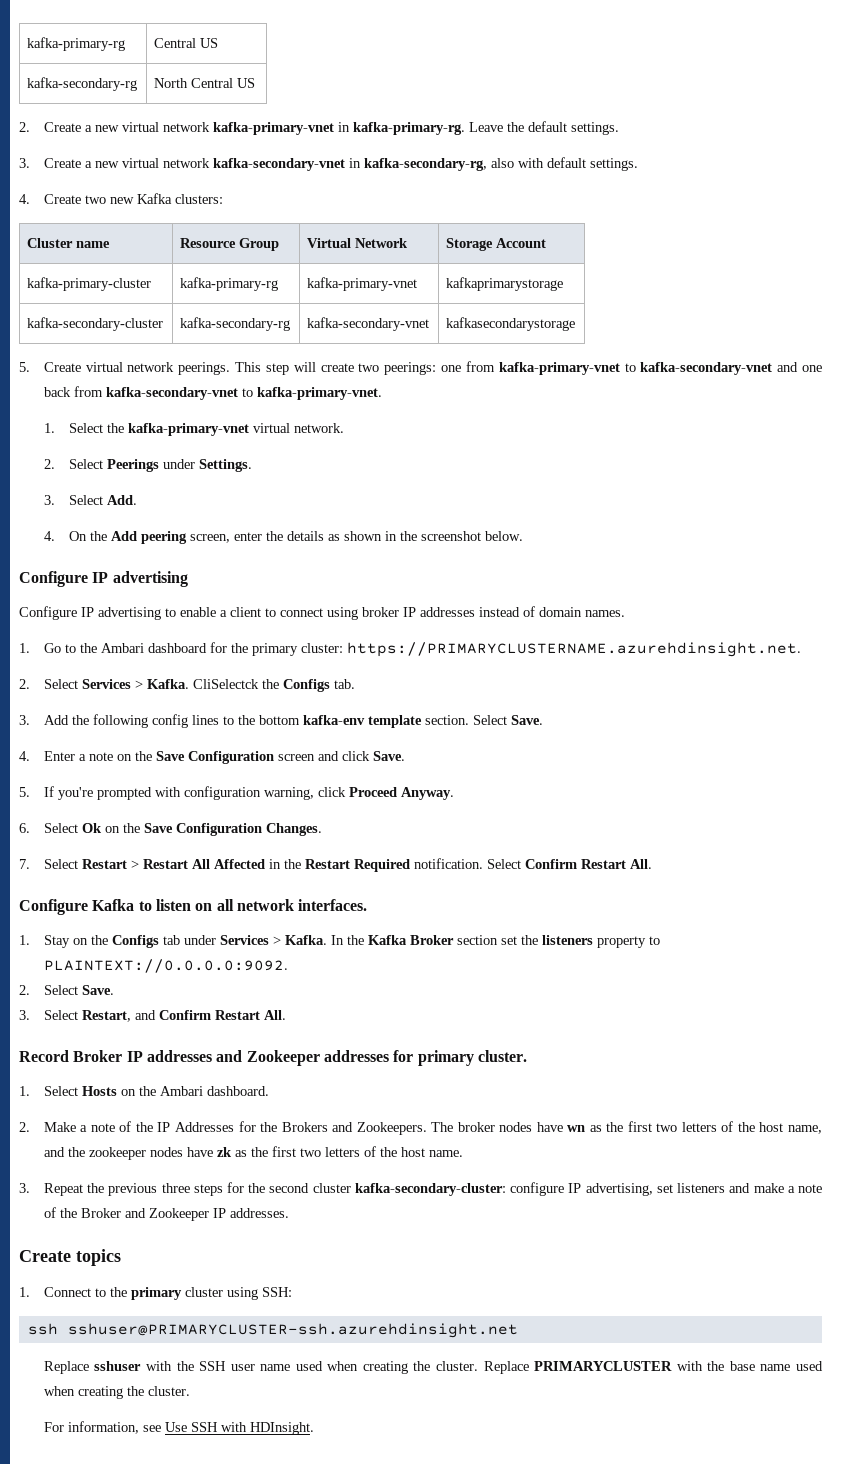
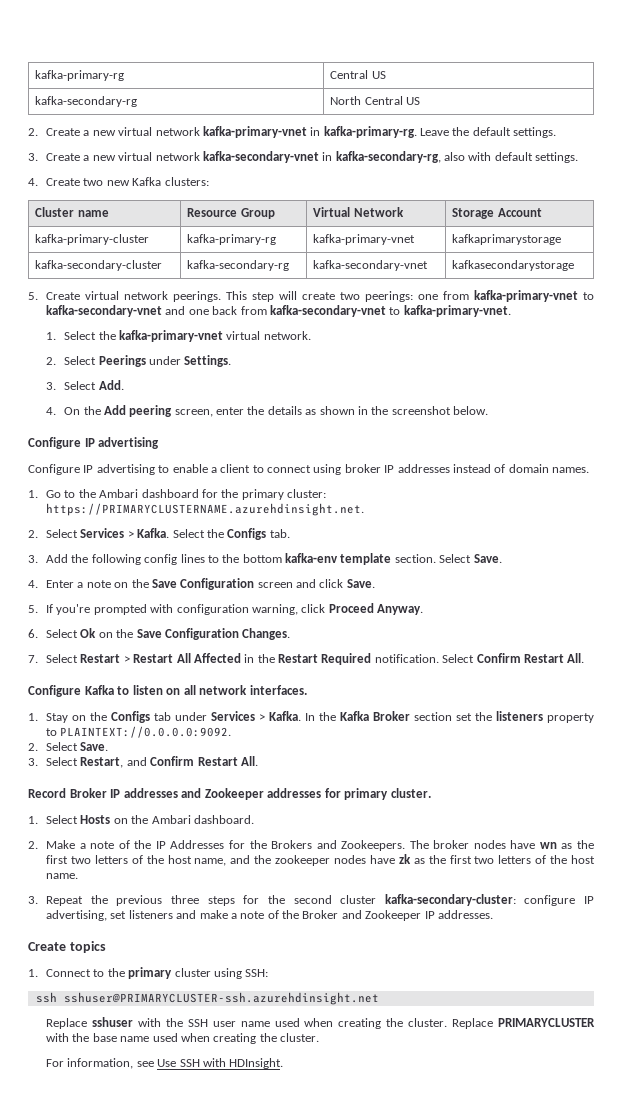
[192,679,259,689] CliSelectck -> [172,529,205,538] Select

